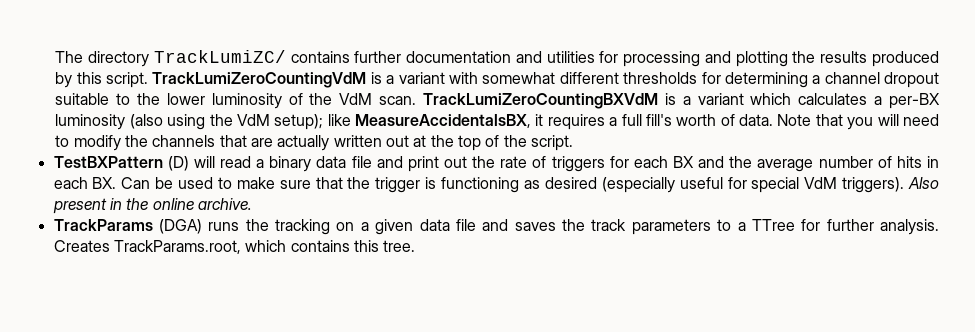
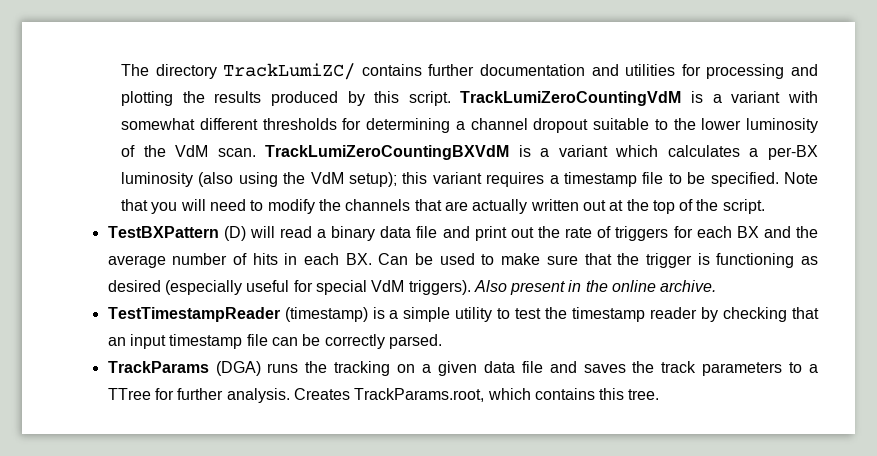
[327,114,774,130] like MeasureAccidentalsBX, it requires a full fill's worth of data. -> [402,172,779,187] this variant requires a timestamp file to be specified.
(252, 204) none -> [107,307,819,322] [107,334,442,349] // TestTimestampReader (timestamp) is a simple utility to test the timestamp reader by checking that an input timestamp file can be correctly parsed.

